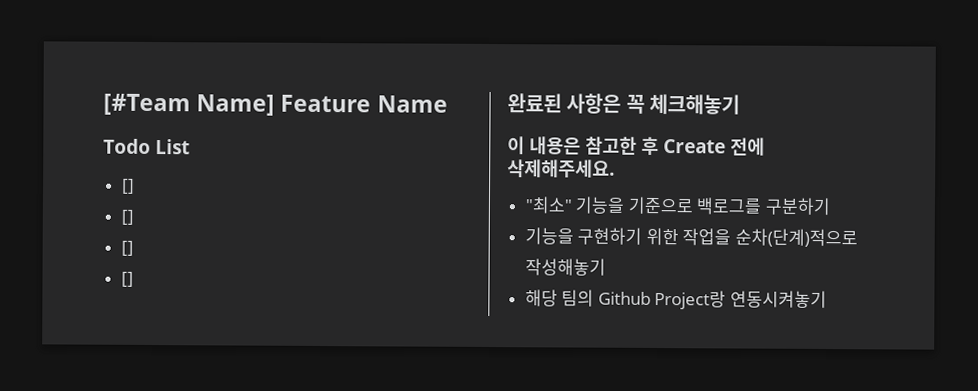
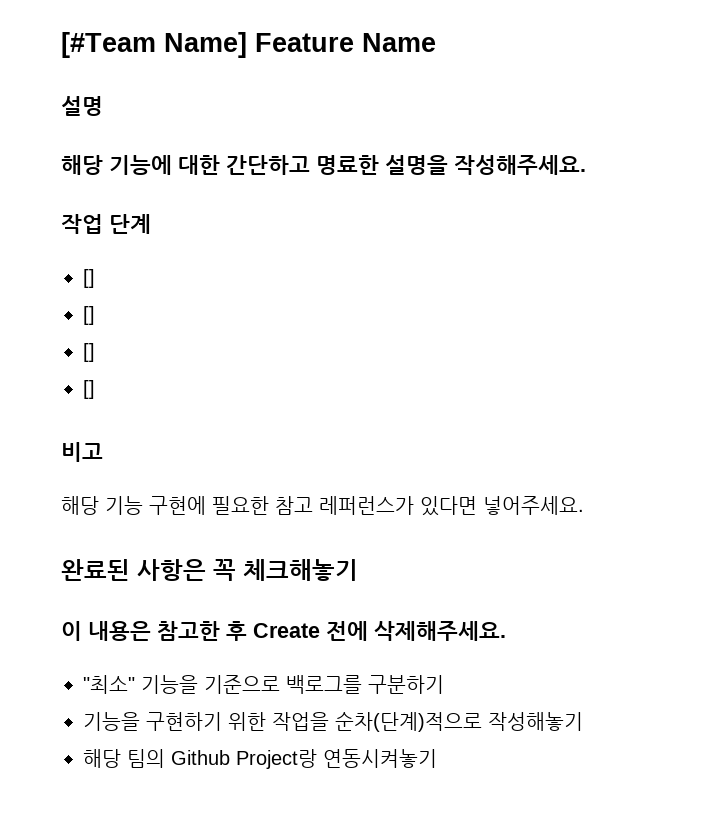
[103,138,190,155] [121,178,135,194] [120,209,134,225] [120,240,134,256] [120,271,134,287] Todo List // [] // [] // [] // [] -> [61,96,103,116] [61,155,586,175] [61,214,151,234] [83,269,95,288] [83,306,95,325] [83,343,95,362] [83,380,95,399] [61,442,103,462] [61,496,584,516] 설명 // 해당 기능에 대한 간단하고 명료한 설명을 작성해주세요. // 작업 단계 // [] // [] // [] // [] // 비고 // 해당 기능 구현에 필요한 참고 레퍼런스가 있다면 넣어주세요.

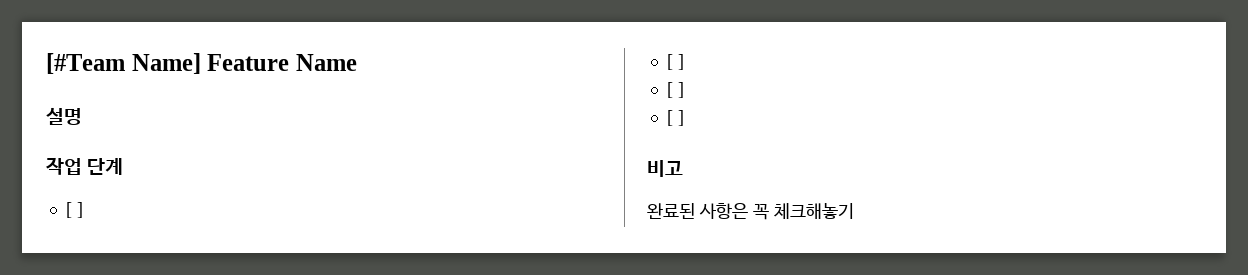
[61,155,586,175] [61,214,151,234] [83,269,95,288] [83,306,95,325] [83,343,95,362] [83,380,95,399] [61,442,103,462] [61,496,584,516] [61,559,358,581] [61,621,506,641] [83,675,444,694] [83,711,583,732] [83,749,437,769] 해당 기능에 대한 간단하고 명료한 설명을 작성해주세요. // 작업 단계 // [] // [] // [] // [] // 비고 // 해당 기능 구현에 필요한 참고 레퍼런스가 있다면 넣어주세요. // 완료된 사항은 꼭 체크해놓기 // 이 내용은 참고한 후 Create 전에 삭제해주세요. // "최소" 기능을 기준으로 백로그를 구분하기 // 기능을 구현하기 위한 작업을 순차(단계)적으로 작성해놓기 // 해당 팀의 Github Project랑 연동시켜놓기 -> [46,157,124,175] [65,202,83,218] [666,54,684,70] [666,82,684,98] [666,110,684,126] [647,160,683,177] [647,203,854,220] 작업 단계 // [ ] // [ ] // [ ] // [ ] // 비고 // 완료된 사항은 꼭 체크해놓기

